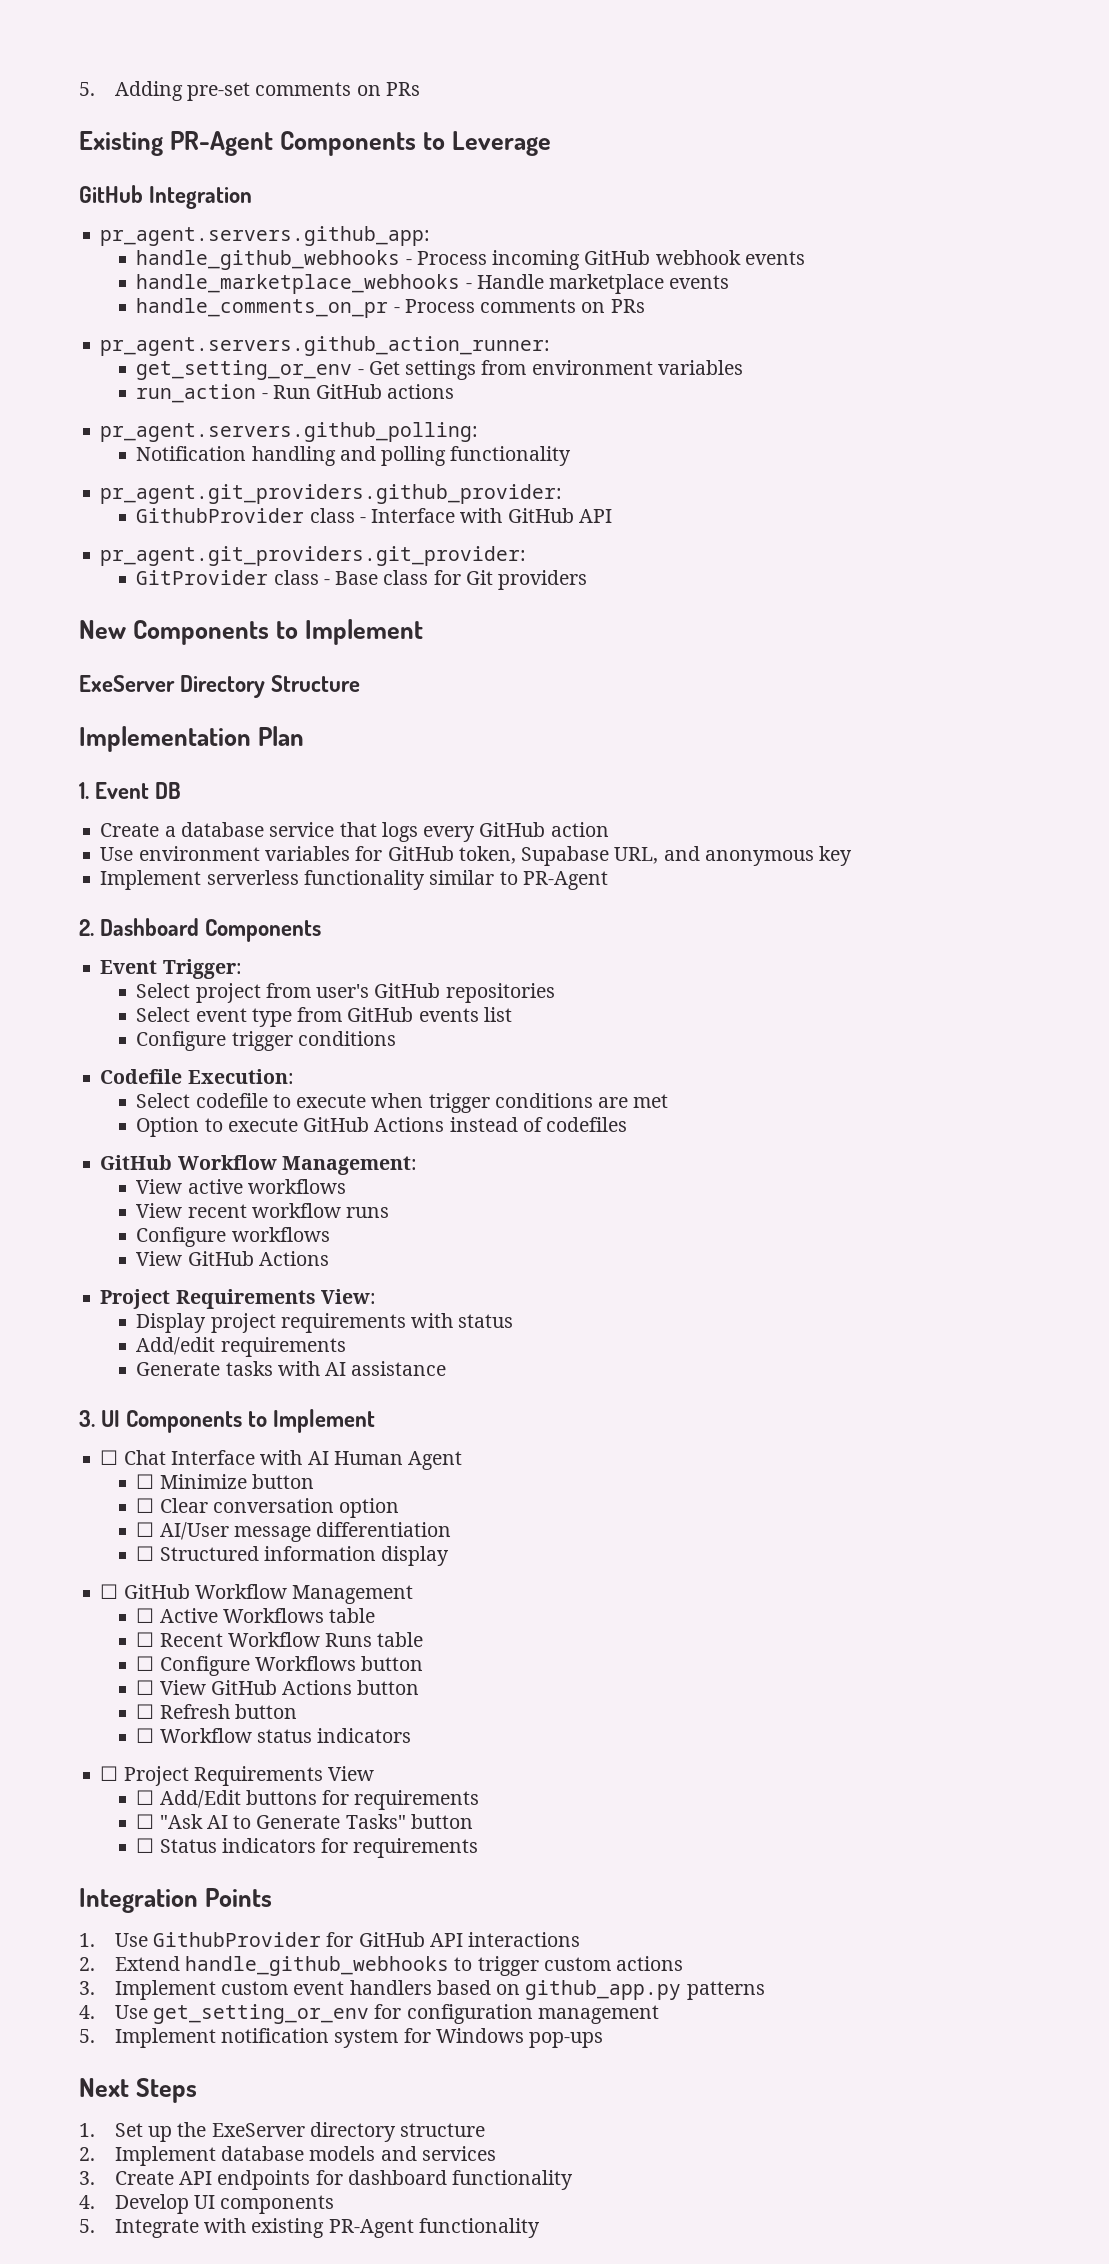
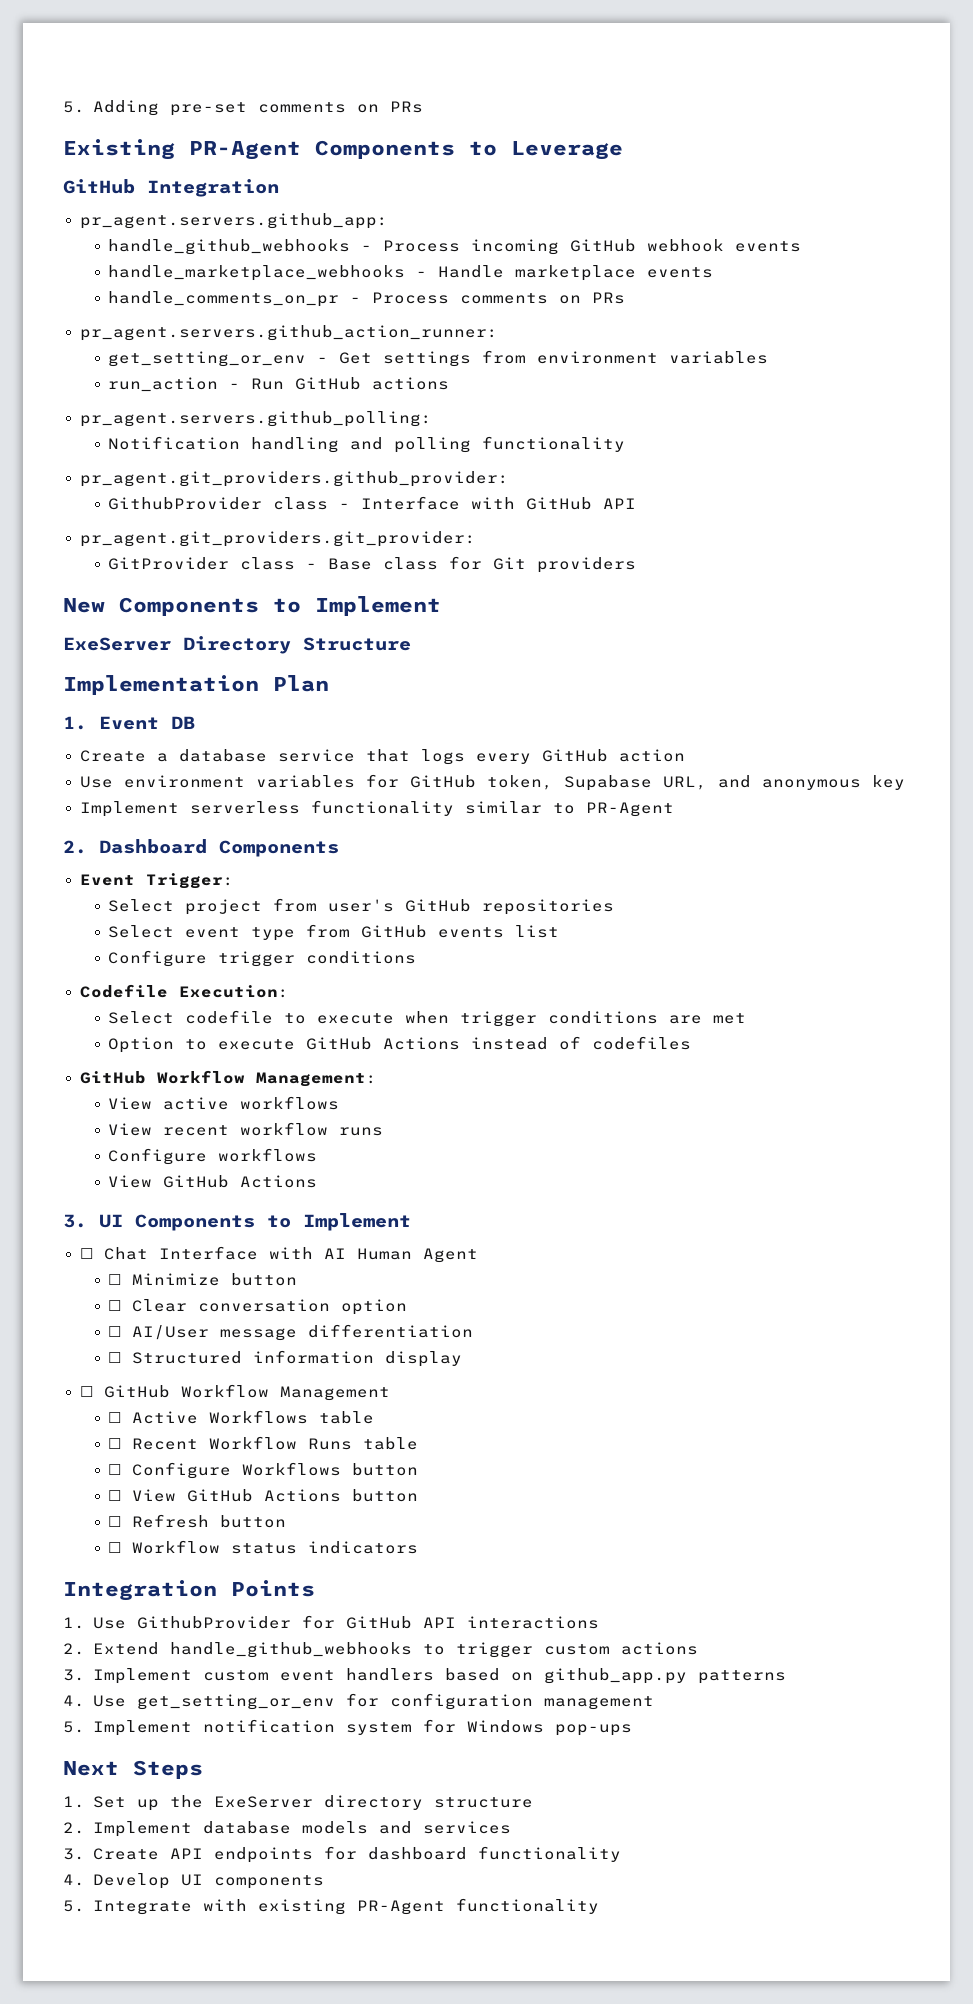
[100,1289,376,1309] [136,1313,514,1333] [136,1337,346,1357] [136,1361,447,1376] // Project Requirements View: // Display project requirements with status // Add/edit requirements // Generate tasks with AI assistance -> (318, 1181) none
[100,1766,375,1786] [136,1790,480,1810] [136,1814,473,1829] [136,1838,479,1858] // ☐ Project Requirements View // ☐ Add/Edit buttons for requirements // ☐ "Ask AI to Generate Tasks" button // ☐ Status indicators for requirements -> (419, 1547) none

